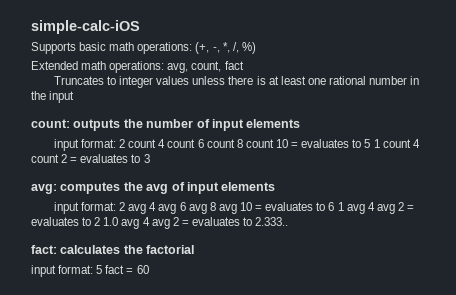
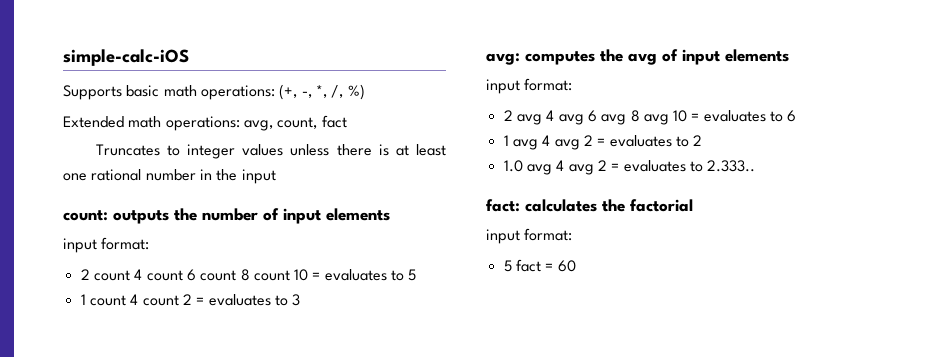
(117, 143) none -> (150, 243) //
(371, 143) none -> (417, 275) //
(117, 206) none -> (573, 84) //
(335, 206) none -> (797, 116) //
(101, 221) none -> (703, 140) //
(94, 269) none -> (573, 234) //

